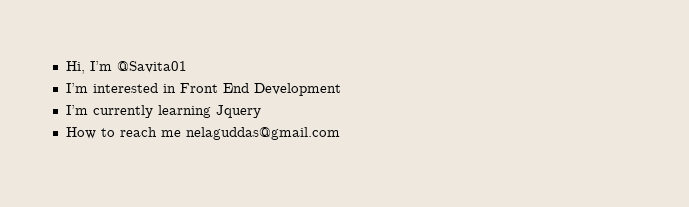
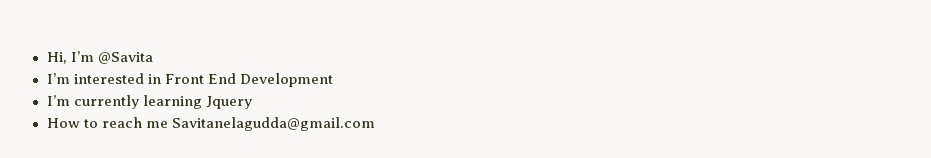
[116,61,187,73] @Savita01 -> [97,52,153,64] @Savita
[185,127,340,140] nelaguddas@gmail.com -> [171,117,375,131] Savitanelagudda@gmail.com

